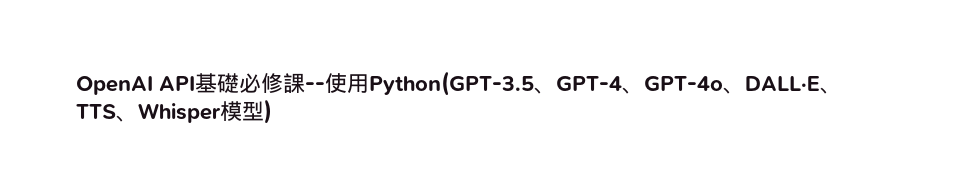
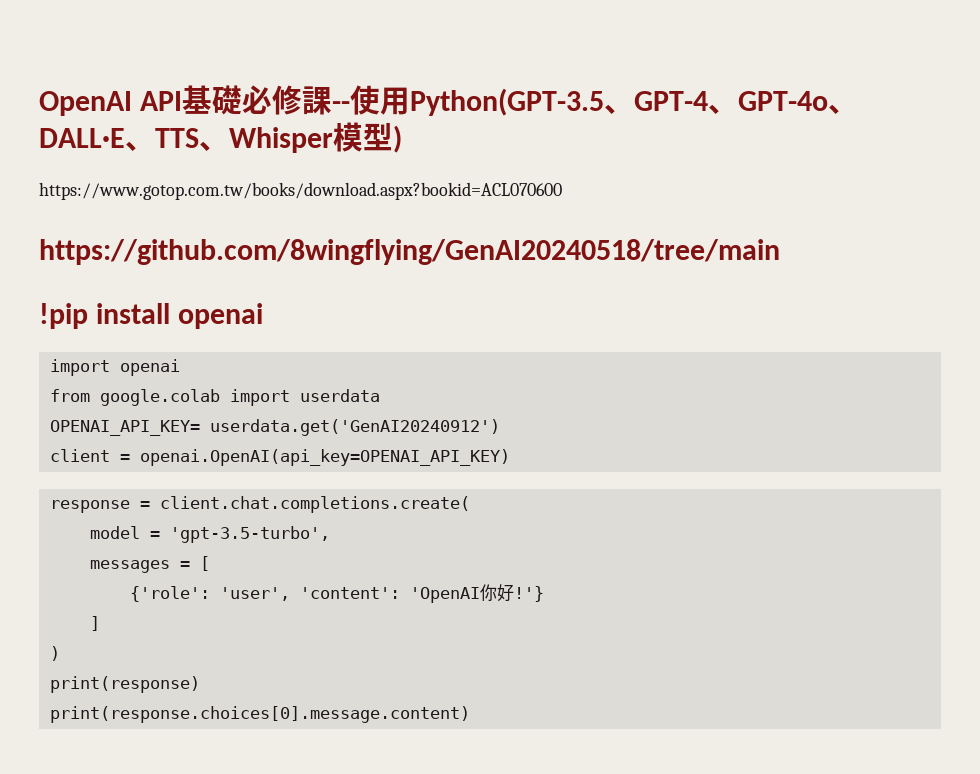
(272, 111) none -> [39,182,562,200] [39,239,780,265] [39,303,263,329] [49,359,180,376] [49,389,380,406] [49,419,500,436] [49,449,510,466] [49,496,470,513] [89,526,330,543] [89,556,210,573] [129,584,544,603] [89,616,100,631] [49,646,60,661] [49,676,200,693] [49,706,470,723] // https://www.gotop.com.tw/books/download.aspx?bookid=ACL070600 // https://github.com/8wingflying/GenAI20240518/tree/main // !pip install openai // import openai // from google.colab import userdata // OPENAI_API_KEY= userdata.get('GenAI20240912') // client = openai.OpenAI(api_key=OPENAI_API_KEY) // response = client.chat.completions.create( // model = 'gpt-3.5-turbo', // messages = [ // {'role': 'user', 'content': 'OpenAI你好!'} // ] // ) // print(response) // print(response.choices[0].message.content)

